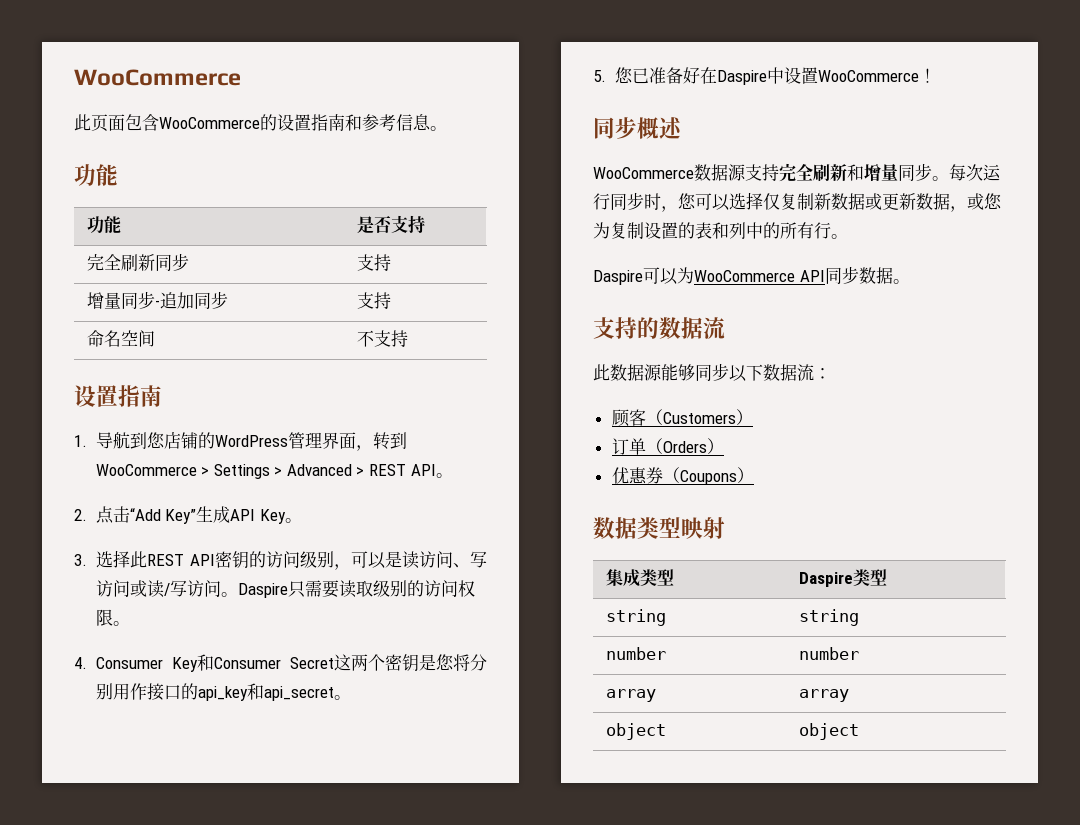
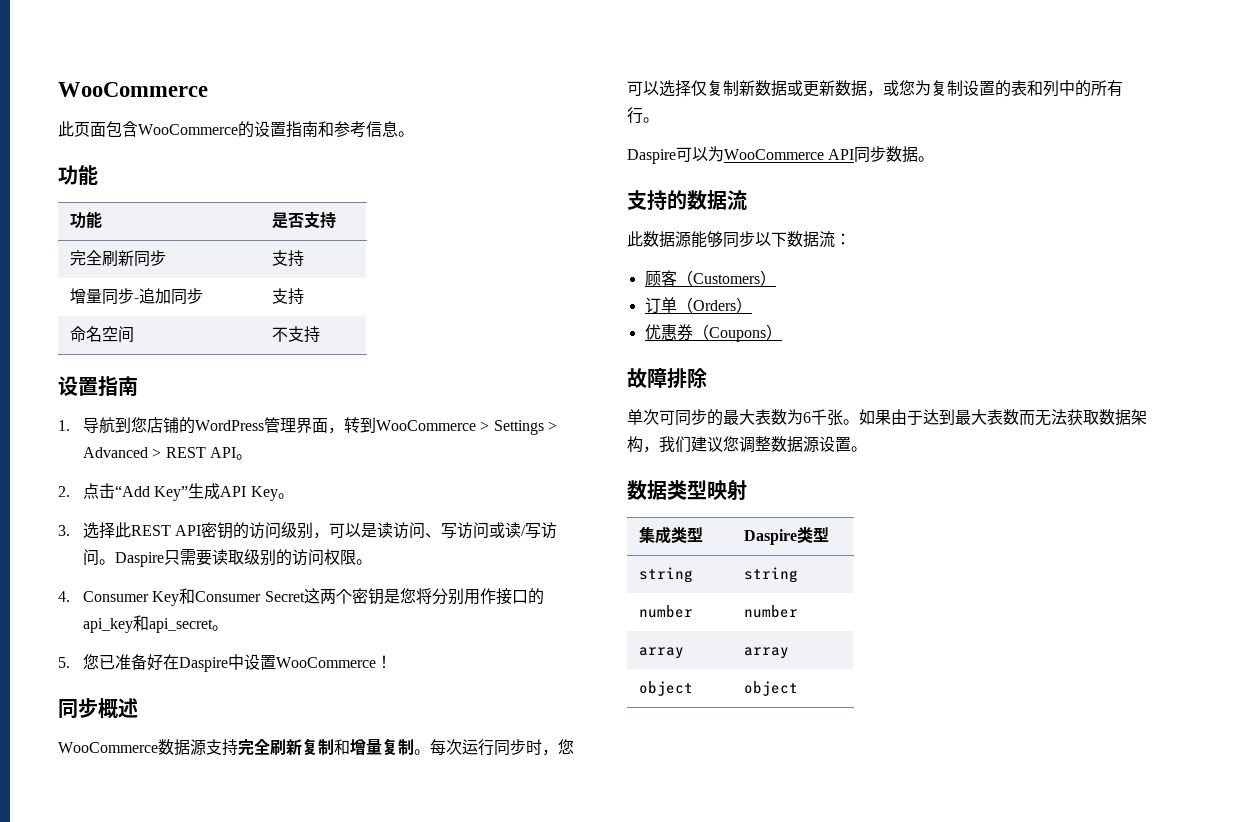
[847,163,932,182] 和增量同步 -> [302,738,414,756] 复制和增量复制
(754, 475) none -> [627,368,707,388] [627,409,1147,426] [627,436,867,453] // 故障排除 // 单次可同步的最大表数为6千张。如果由于达到最大表数而无法获取数据架构，我们建议您调整数据源设置。

